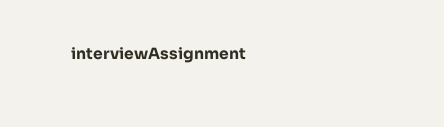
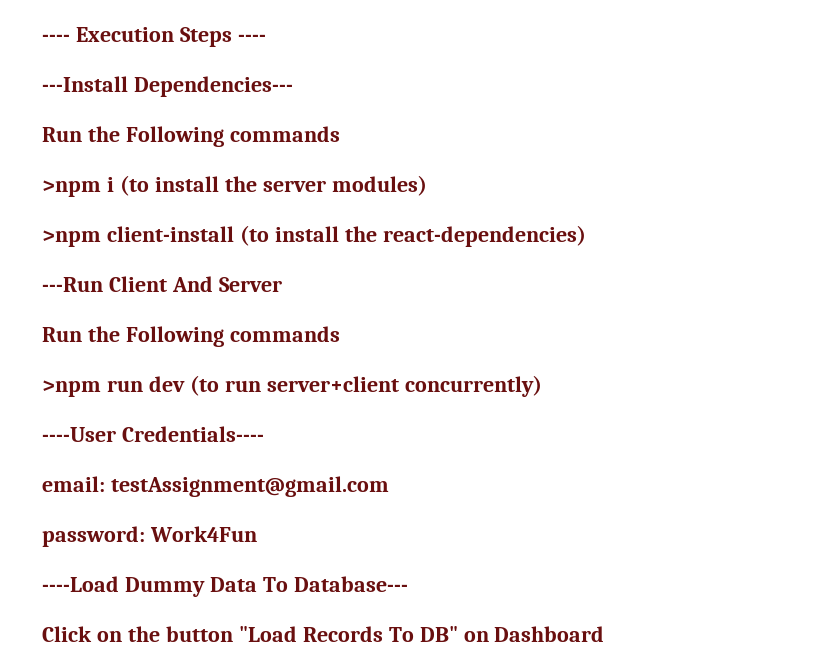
[71,47,246,63] interviewAssignment -> [42,27,266,47] [42,76,293,97] [42,126,340,147] [42,175,427,197] [42,225,586,247] [42,276,282,292] [42,326,340,347] [42,375,542,397] [42,426,264,442] [42,476,389,497] [42,526,257,547] [42,576,408,597] [42,626,605,642] ---- Execution Steps ---- // ---Install Dependencies--- // Run the Following commands // >npm i (to install the server modules) // >npm client-install (to install the react-dependencies) // ---Run Client And Server // Run the Following commands // >npm run dev (to run server+client concurrently) // ----User Credentials---- // email: testAssignment@gmail.com // password: Work4Fun // ----Load Dummy Data To Database--- // Click on the button "Load Records To DB" on Dashboard

